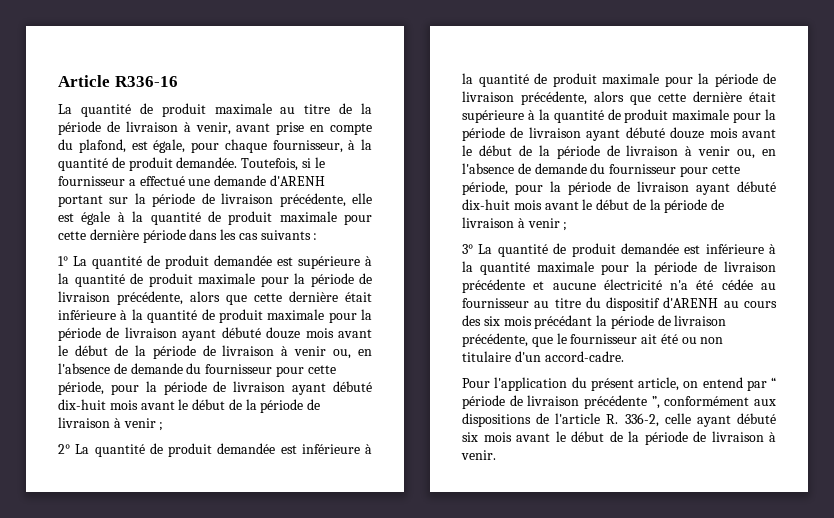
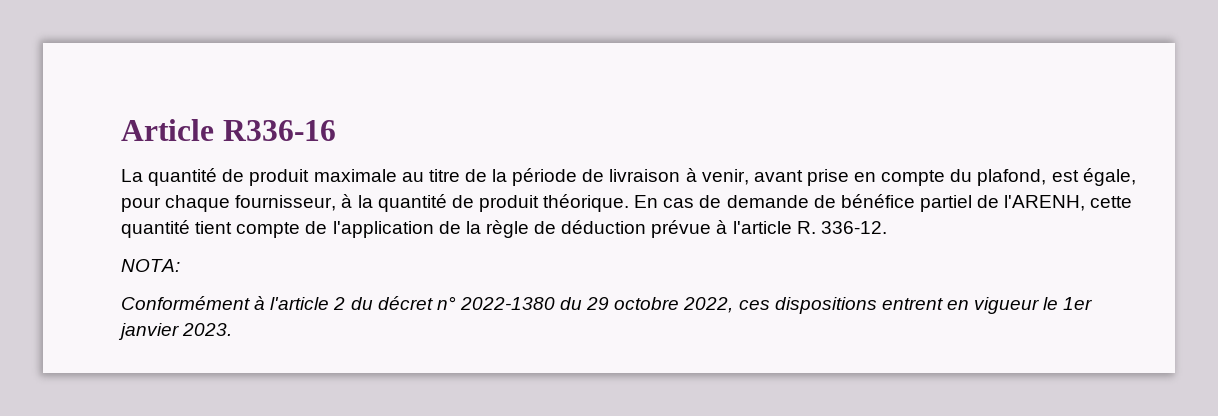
[176,157,325,171] [58,175,325,186] [58,193,372,207] [58,211,372,225] [58,229,318,243] [58,255,372,269] [58,273,372,287] [58,291,372,305] [58,309,372,323] [58,327,372,341] [58,345,372,359] [58,363,336,377] [58,381,372,395] [58,399,321,413] [58,417,164,431] [58,443,372,457] [462,73,776,87] [462,91,776,105] [462,109,776,123] [462,127,776,141] [462,145,776,159] [462,163,740,177] [462,181,776,195] [462,199,725,213] [462,217,568,231] [462,243,776,257] [462,261,776,275] [462,279,776,293] [462,297,777,311] [462,315,727,329] [462,333,724,347] [462,351,624,362] [462,377,776,391] [462,395,776,409] [462,413,776,427] [462,431,776,445] [461,450,496,460] demandée. Toutefois, si le fournisseur a effectué une demande d'ARENH portant sur la période de livraison précédente, elle est égale à la quantité de produit maximale pour cette dernière période dans les cas suivants : // 1° La quantité de produit demandée est supérieure à la quantité de produit maximale pour la période de livraison précédente, alors que cette dernière était inférieure à la quantité de produit maximale pour la période de livraison ayant débuté douze mois avant le début de la période de livraison à venir ou, en l'absence de demande du fournisseur pour cette période, pour la période de livraison ayant débuté dix-huit mois avant le début de la période de livraison à venir ; // 2° La quantité de produit demandée est inférieure à la quantité de produit maximale pour la période de livraison précédente, alors que cette dernière était supérieure à la quantité de produit maximale pour la période de livraison ayant débuté douze mois avant le début de la période de livraison à venir ou, en l'absence de demande du fournisseur pour cette période, pour la période de livraison ayant débuté dix-huit mois avant le début de la période de livraison à venir ; // 3° La quantité de produit demandée est inférieure à la quantité maximale pour la période de livraison précédente et aucune électricité n'a été cédée au fournisseur au titre du dispositif d'ARENH au cours des six mois précédant la période de livraison précédente, que le fournisseur ait été ou non titulaire d'un accord-cadre. // Pour l'application du présent article, on entend par “ période de livraison précédente ”, conformément aux dispositions de l'article R. 336-2, celle ayant débuté six mois avant le début de la période de livraison à venir. -> [543,194,1133,212] [121,220,887,238] [121,259,180,272] [121,296,1093,314] [118,323,233,340] théorique. En cas de demande de bénéfice partiel de l'ARENH, cette quantité tient compte de l'application de la règle de déduction prévue à l'article R. 336-12. // NOTA: // Conformément à l'article 2 du décret n° 2022-1380 du 29 octobre 2022, ces dispositions entrent en vigueur le 1er janvier 2023.

